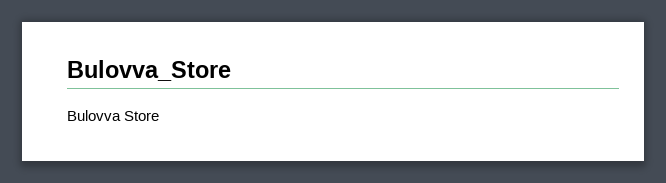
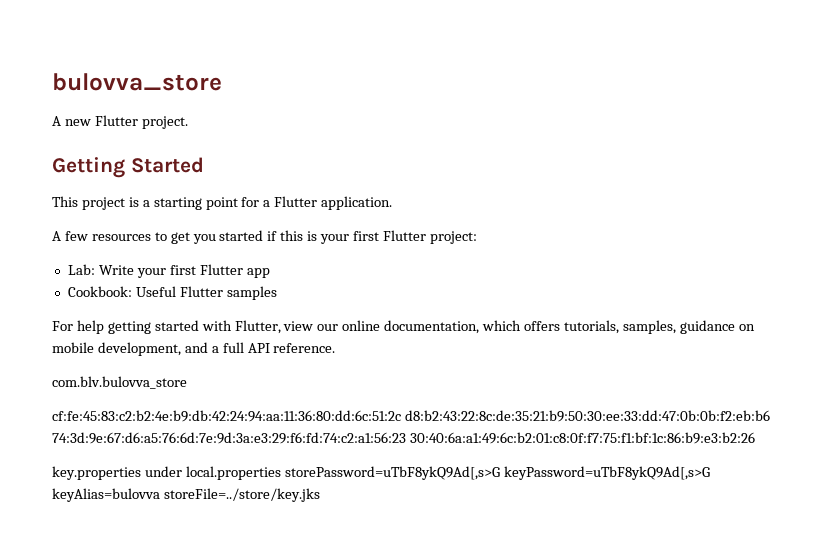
[67,60,231,81] [67,110,160,121] Bulovva_Store // Bulovva Store -> [52,73,222,91] [52,115,188,129] [52,157,204,178] [52,196,393,210] [52,230,477,244] [67,264,270,278] [67,286,277,300] [52,320,755,334] [52,342,336,356] [52,376,187,389] [52,410,770,422] [52,432,755,444] [52,466,710,480] [52,488,320,502] bulovva_store // A new Flutter project. // Getting Started // This project is a starting point for a Flutter application. // A few resources to get you started if this is your first Flutter project: // Lab: Write your first Flutter app // Cookbook: Useful Flutter samples // For help getting started with Flutter, view our online documentation, which offers tutorials, samples, guidance on mobile development, and a full API reference. // com.blv.bulovva_store // cf:fe:45:83:c2:b2:4e:b9:db:42:24:94:aa:11:36:80:dd:6c:51:2c d8:b2:43:22:8c:de:35:21:b9:50:30:ee:33:dd:47:0b:0b:f2:eb:b6 74:3d:9e:67:d6:a5:76:6d:7e:9d:3a:e3:29:f6:fd:74:c2:a1:56:23 30:40:6a:a1:49:6c:b2:01:c8:0f:f7:75:f1:bf:1c:86:b9:e3:b2:26 // key.properties under local.properties storePassword=uTbF8ykQ9Ad[,s>G keyPassword=uTbF8ykQ9Ad[,s>G keyAlias=bulovva storeFile=../store/key.jks

